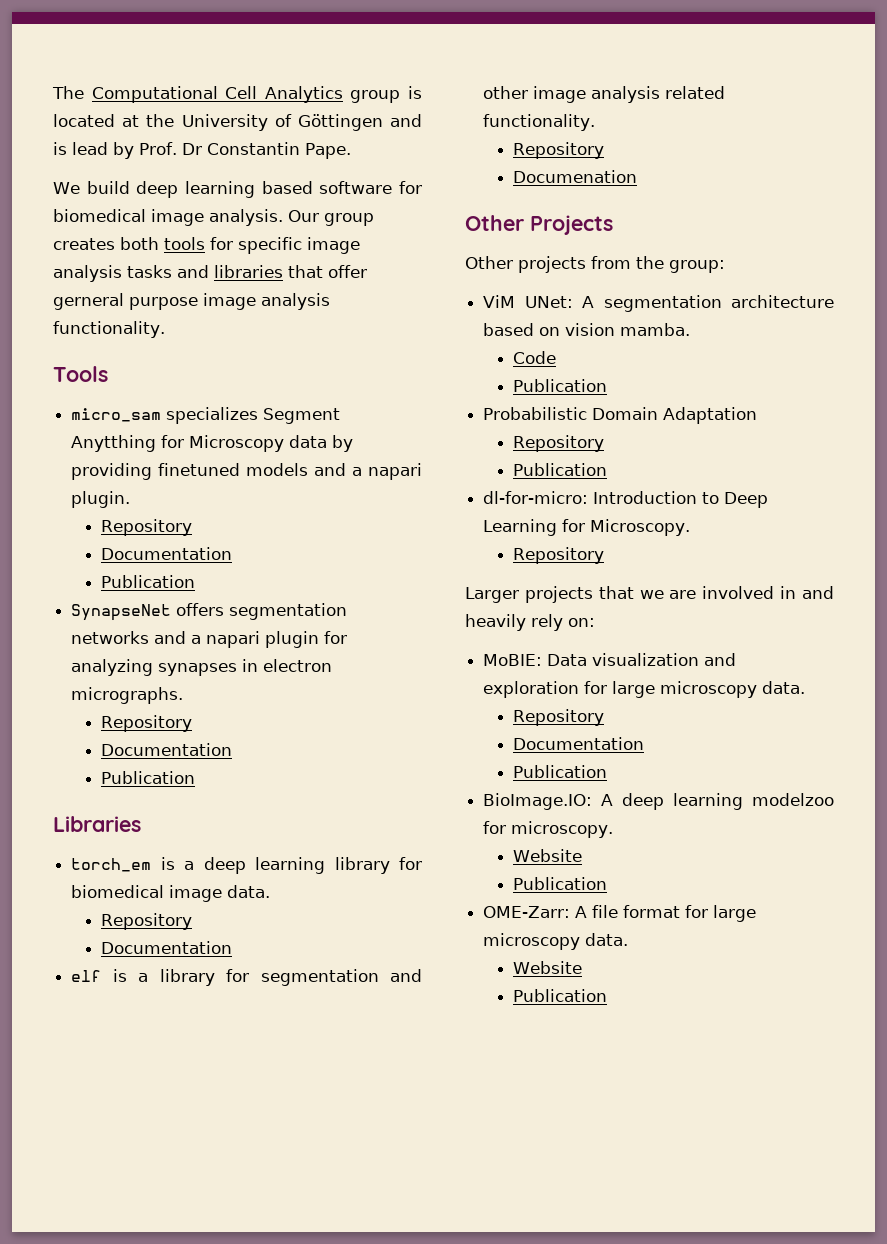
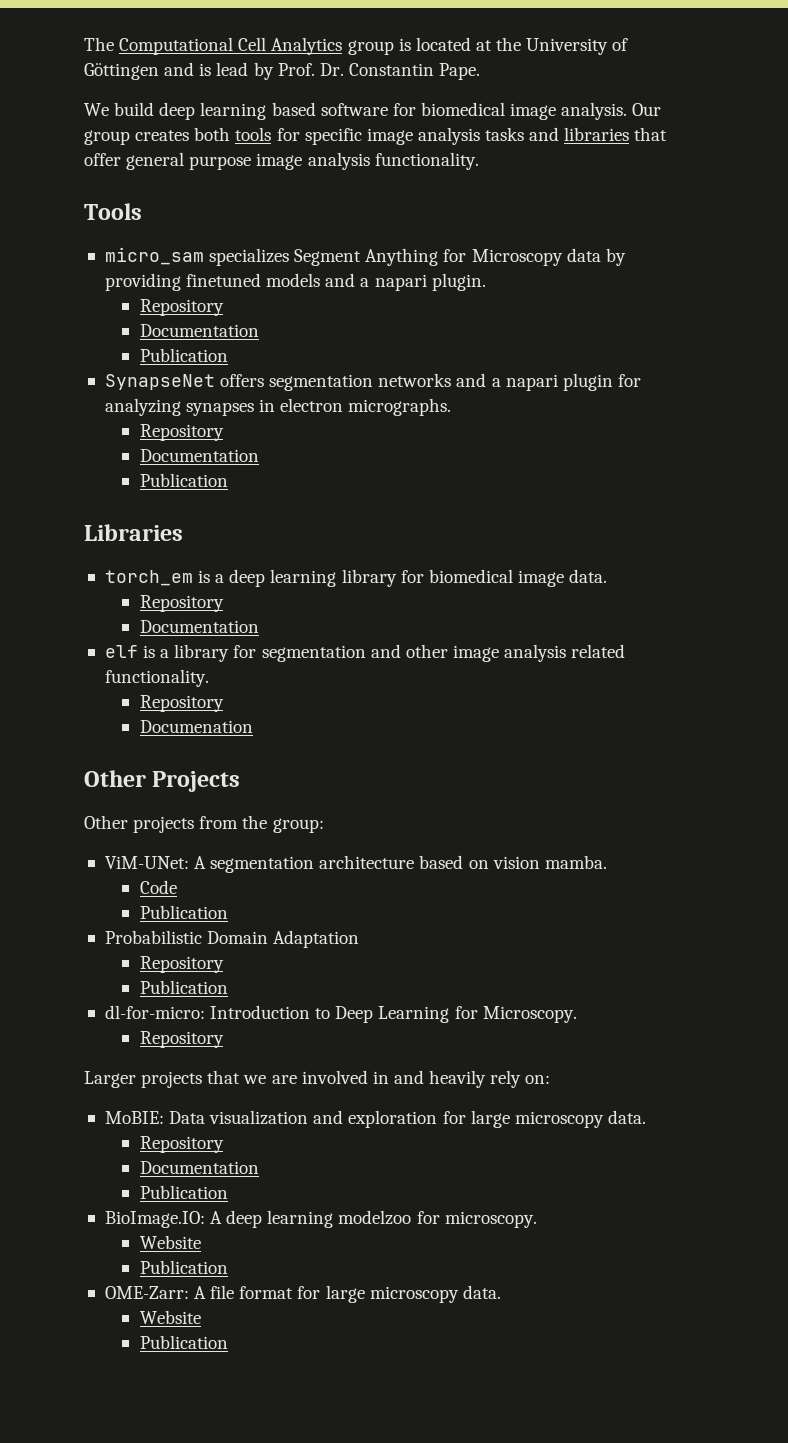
[181,143,202,155] Dr -> [319,63,344,76] Dr.
[53,293,124,310] gerneral -> [126,152,185,170] general
[71,435,157,452] Anytthing -> [365,248,439,266] Anything
[483,295,573,308] ViM UNet: -> [104,856,189,869] ViM-UNet:

